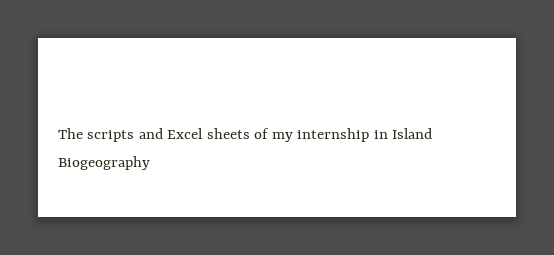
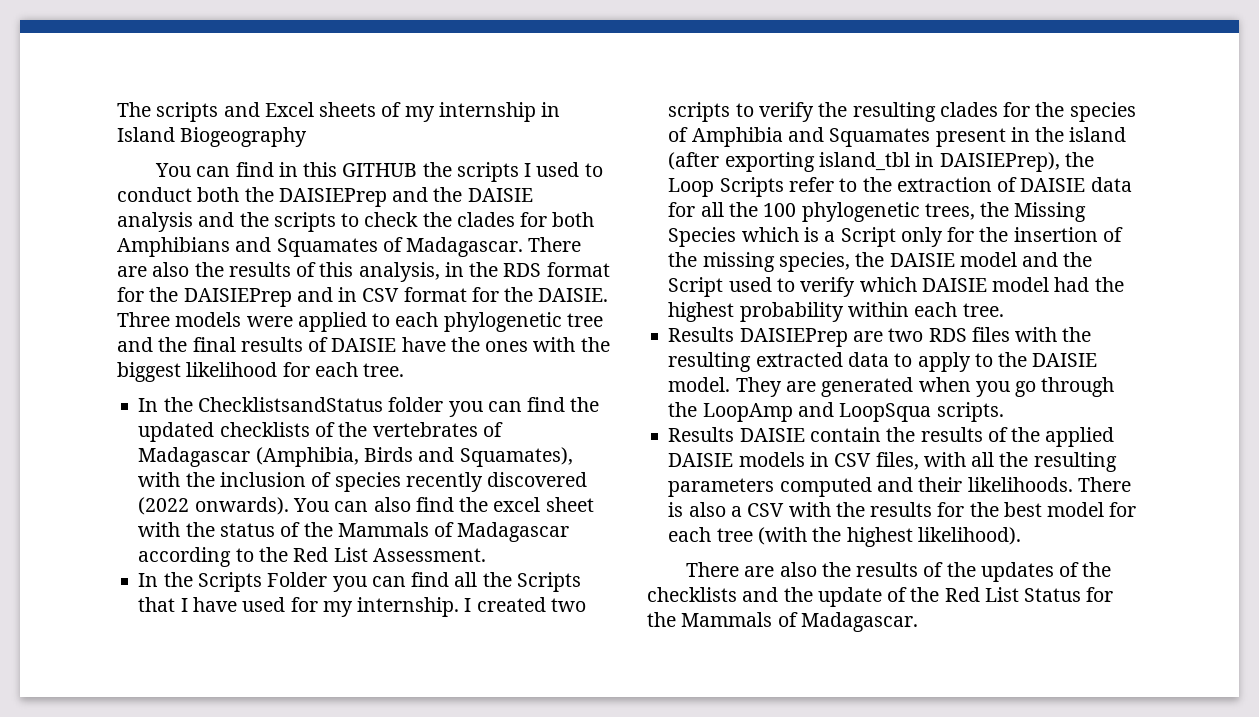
(150, 163) none -> [155,162,603,182] [117,187,533,207] [117,212,595,232] [117,237,582,257] [117,262,610,282] [117,287,609,307] [117,312,603,332] [117,337,610,352] [117,362,405,382] [138,397,600,417] [138,422,503,442] [138,447,573,467] [138,472,588,492] [138,497,594,515] [138,522,570,542] [138,547,486,567] [138,572,581,592] [138,597,586,617] [668,102,1136,122] [668,127,1127,147] [668,152,1094,172] [668,177,1132,197] [668,202,1087,222] [668,227,1123,247] [668,252,1093,272] [668,277,1124,297] [668,302,1004,322] [668,327,1092,347] [668,352,1098,372] [668,377,1115,397] [668,402,1004,422] [668,427,1115,447] [668,452,1117,472] [668,477,1131,497] [668,502,1137,517] [668,527,1021,547] [686,562,1112,582] [647,587,1114,607] [647,612,918,632] // You can find in this GITHUB the scripts I used to conduct both the DAISIEPrep and the DAISIE analysis and the scripts to check the clades for both Amphibians and Squamates of Madagascar. There are also the results of this analysis, in the RDS format for the DAISIEPrep and in CSV format for the DAISIE. Three models were applied to each phylogenetic tree and the final results of DAISIE have the ones with the biggest likelihood for each tree. // In the ChecklistsandStatus folder you can find the updated checklists of the vertebrates of Madagascar (Amphibia, Birds and Squamates), with the inclusion of species recently discovered (2022 onwards). You can also find the excel sheet with the status of the Mammals of Madagascar according to the Red List Assessment. // In the Scripts Folder you can find all the Scripts that I have used for my internship. I created two scripts to verify the resulting clades for the species of Amphibia and Squamates present in the island (after exporting island_tbl in DAISIEPrep), the Loop Scripts refer to the extraction of DAISIE data for all the 100 phylogenetic trees, the Missing Species which is a Script only for the insertion of the missing species, the DAISIE model and the Script used to verify which DAISIE model had the highest probability within each tree. // Results DAISIEPrep are two RDS files with the resulting extracted data to apply to the DAISIE model. They are generated when you go through the LoopAmp and LoopSqua scripts. // Results DAISIE contain the results of the applied DAISIE models in CSV files, with all the resulting parameters computed and their likelihoods. There is also a CSV with the results for the best model for each tree (with the highest likelihood). // There are also the results of the updates of the checklists and the update of the Red List Status for the Mammals of Madagascar.

